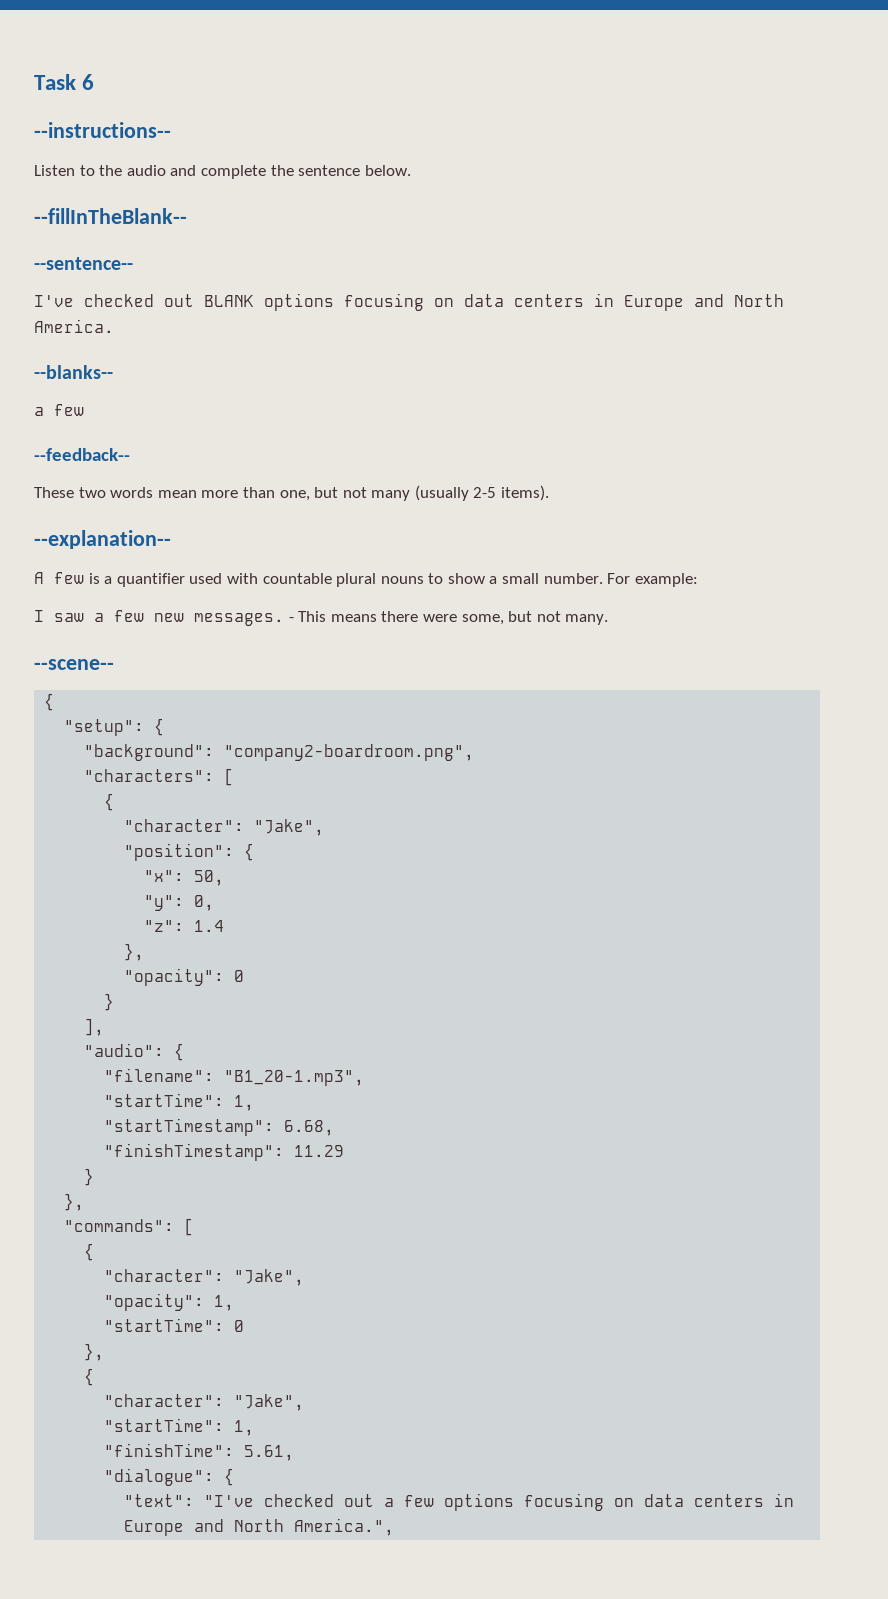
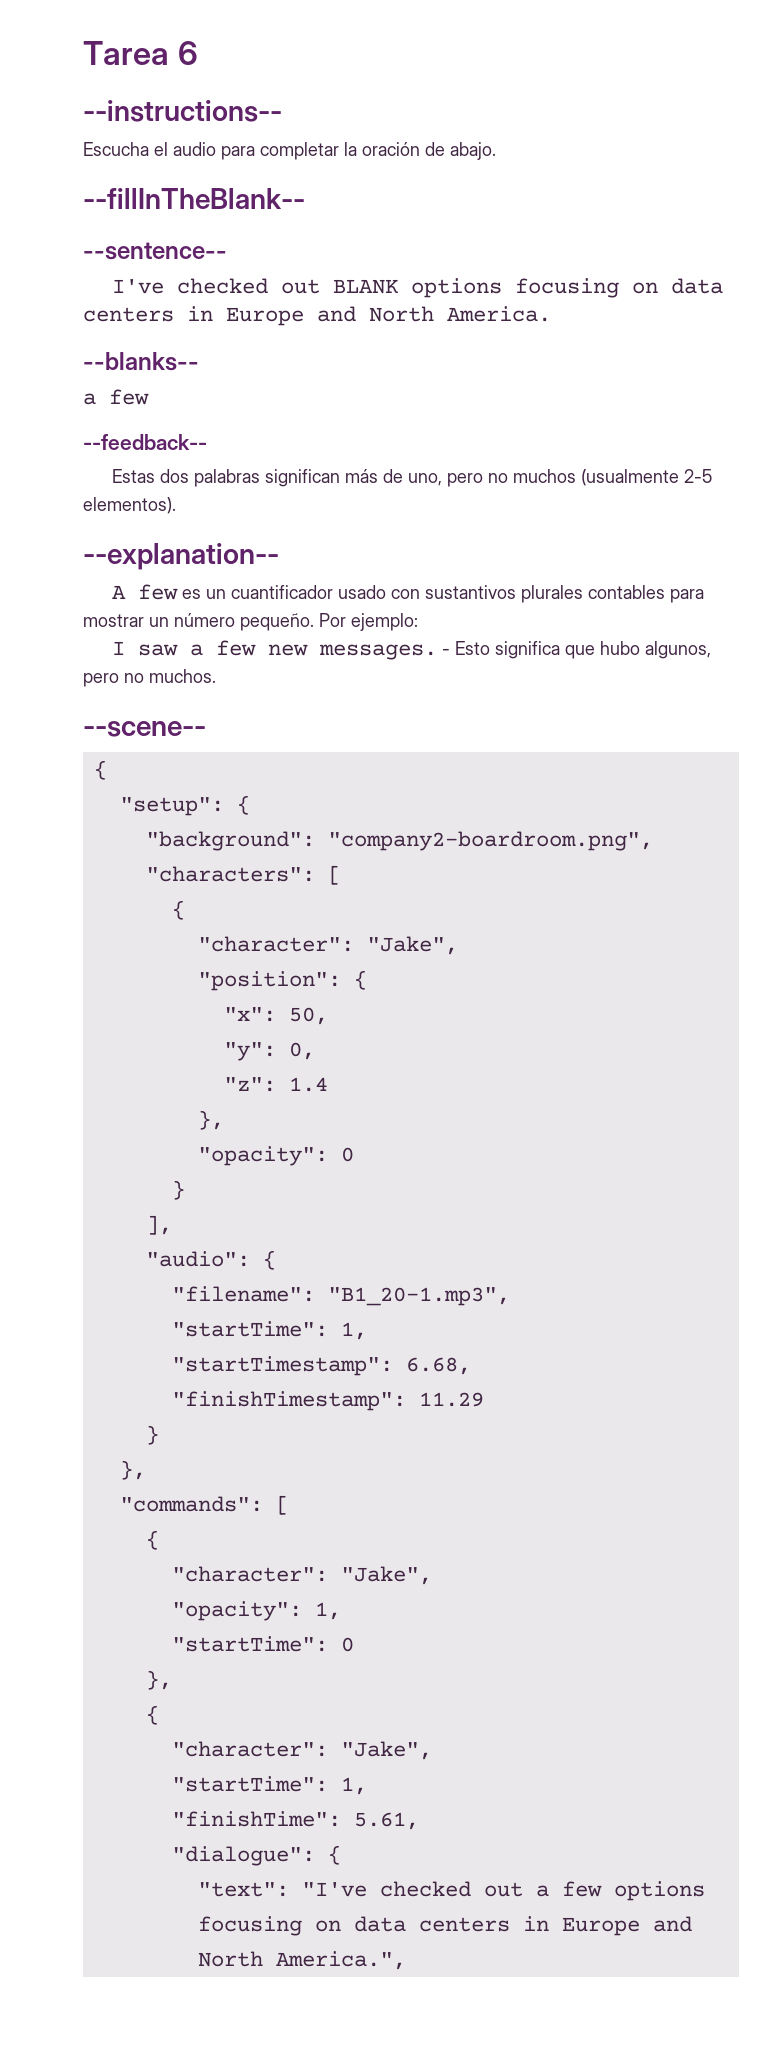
[34,74,76,90] Task -> [83,41,169,65] Tarea
[34,165,411,179] Listen to the audio and complete the sentence below. -> [83,142,496,160] Escucha el audio para completar la oración de abajo.
[34,485,550,501] [34,530,171,549] [34,572,698,587] These two words mean more than one, but not many (usually 2-5 items). // --explanation-- // A few is a quantifier used with countable plural nouns to show a small number. For example: -> [111,469,712,487] [83,497,176,514] [83,543,279,570] [111,584,704,603] [83,613,418,631] Estas dos palabras significan más de uno, pero no muchos (usualmente 2-5 elementos). // --explanation-- // A few es un cuantificador usado con sustantivos plurales contables para mostrar un número pequeño. Por ejemplo:
[298,611,609,625] This means there were some, but not many. -> [454,641,711,659] [83,669,216,687] Esto significa que hubo algunos, pero no muchos.

